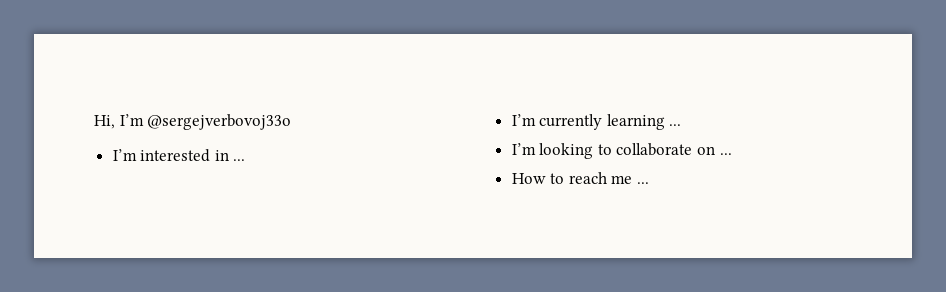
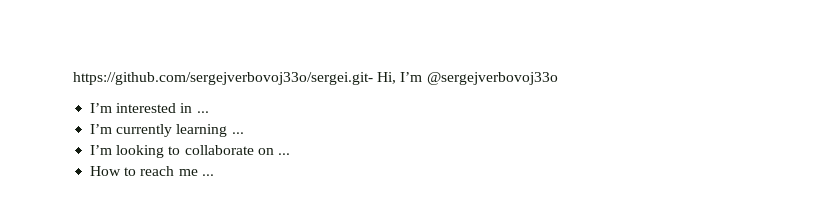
(94, 122) none -> [73,72,373,85] https://github.com/sergejverbovoj33o/sergei.git-

